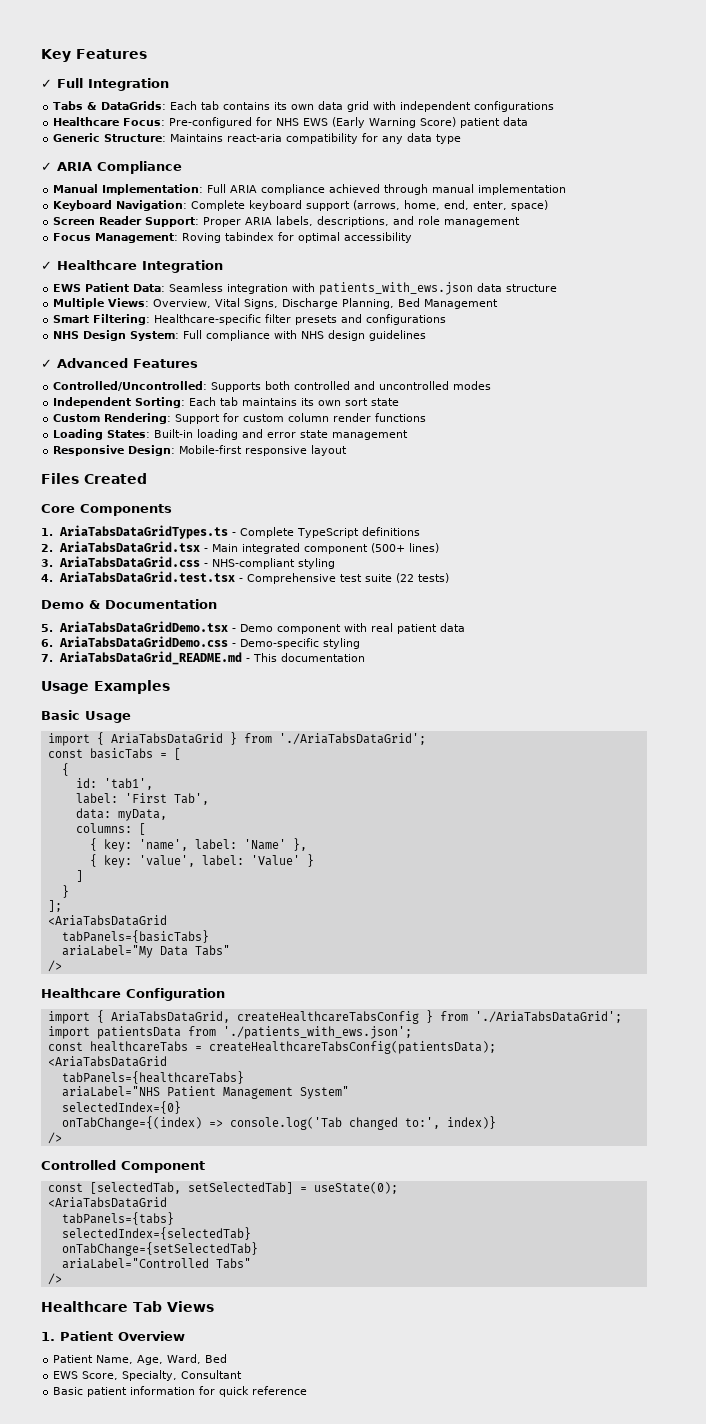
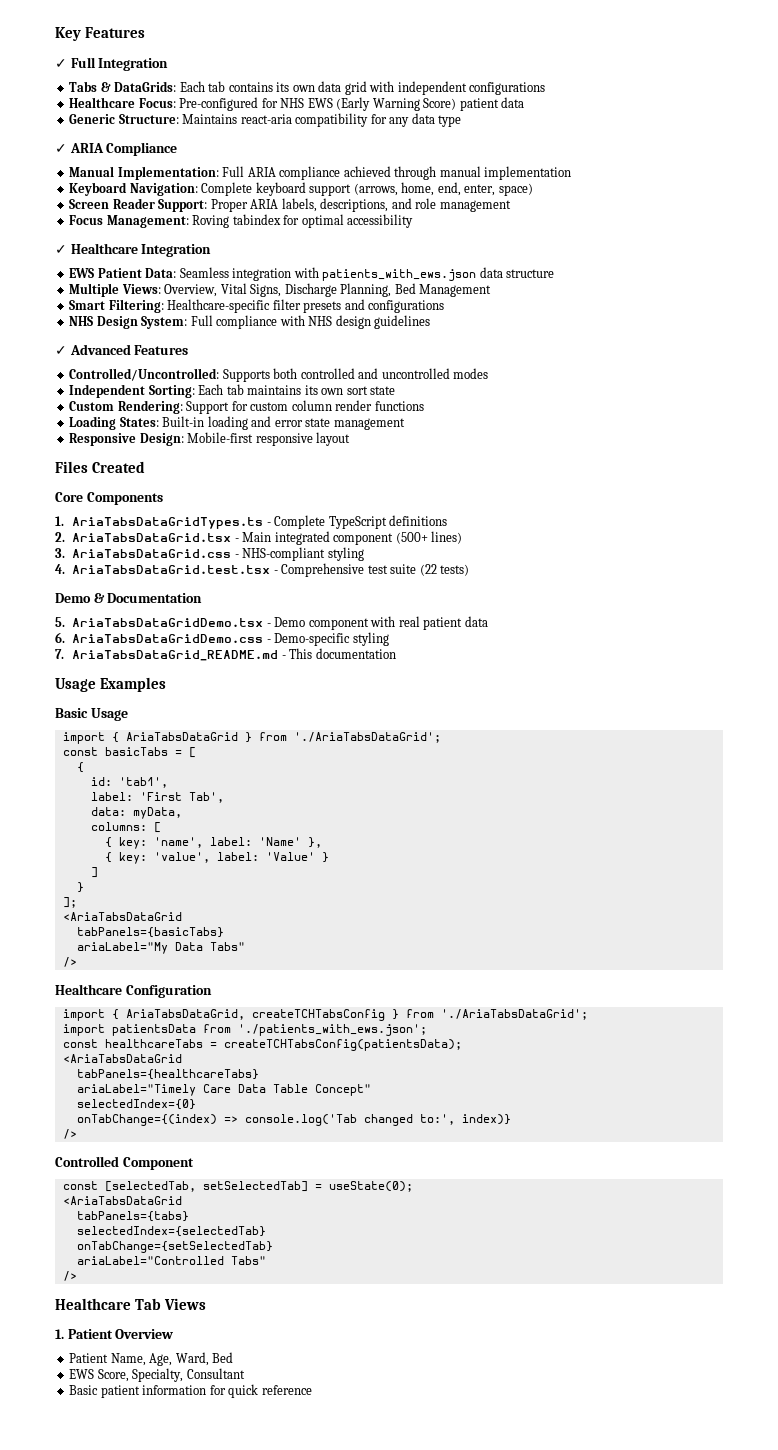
[236,1011,419,1024] createHealthcareTabsConfig -> [251,1009,385,1021] createTCHTabsConfig
[208,1041,496,1054] createHealthcareTabsConfig(patientsData); -> [223,1039,462,1051] createTCHTabsConfig(patientsData);
[61,1086,349,1099] ariaLabel="NHS Patient Management System" -> [76,1084,371,1096] ariaLabel="Timely Care Data Table Concept"

